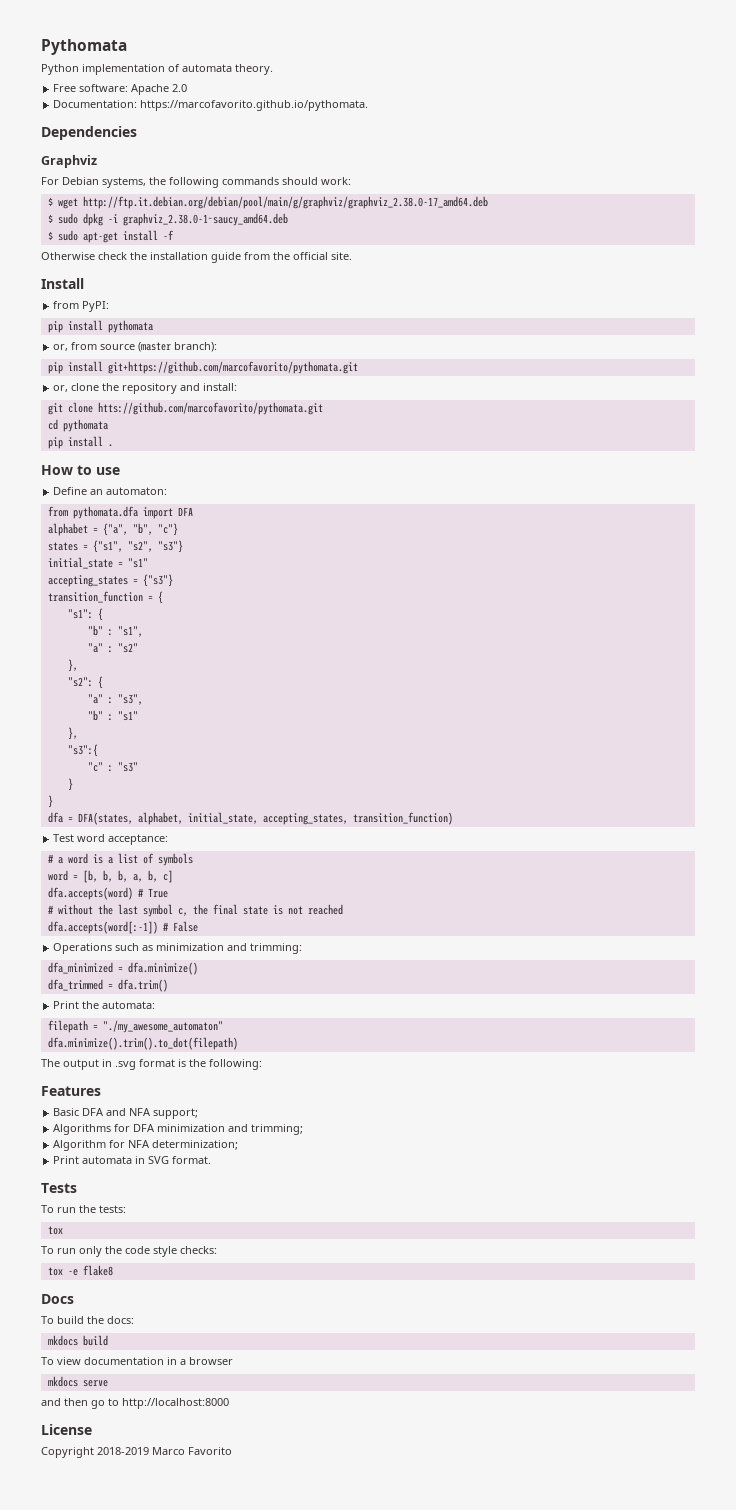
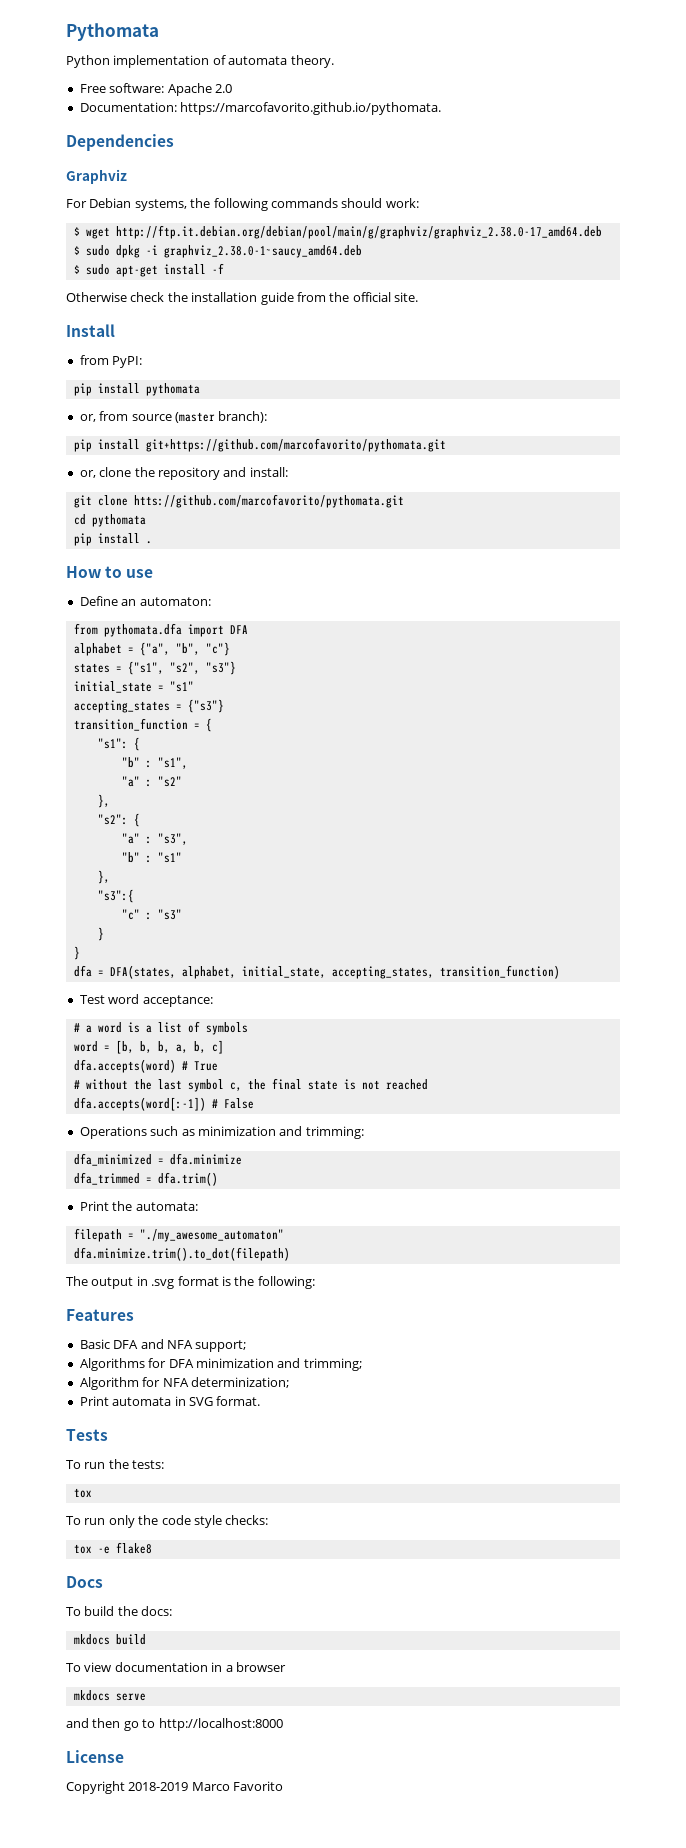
[127,962,198,975] dfa.minimize() -> [169,1153,242,1165] dfa.minimize
[47,1037,238,1050] dfa.minimize().trim().to_dot(filepath) -> [73,1247,290,1261] dfa.minimize.trim().to_dot(filepath)

